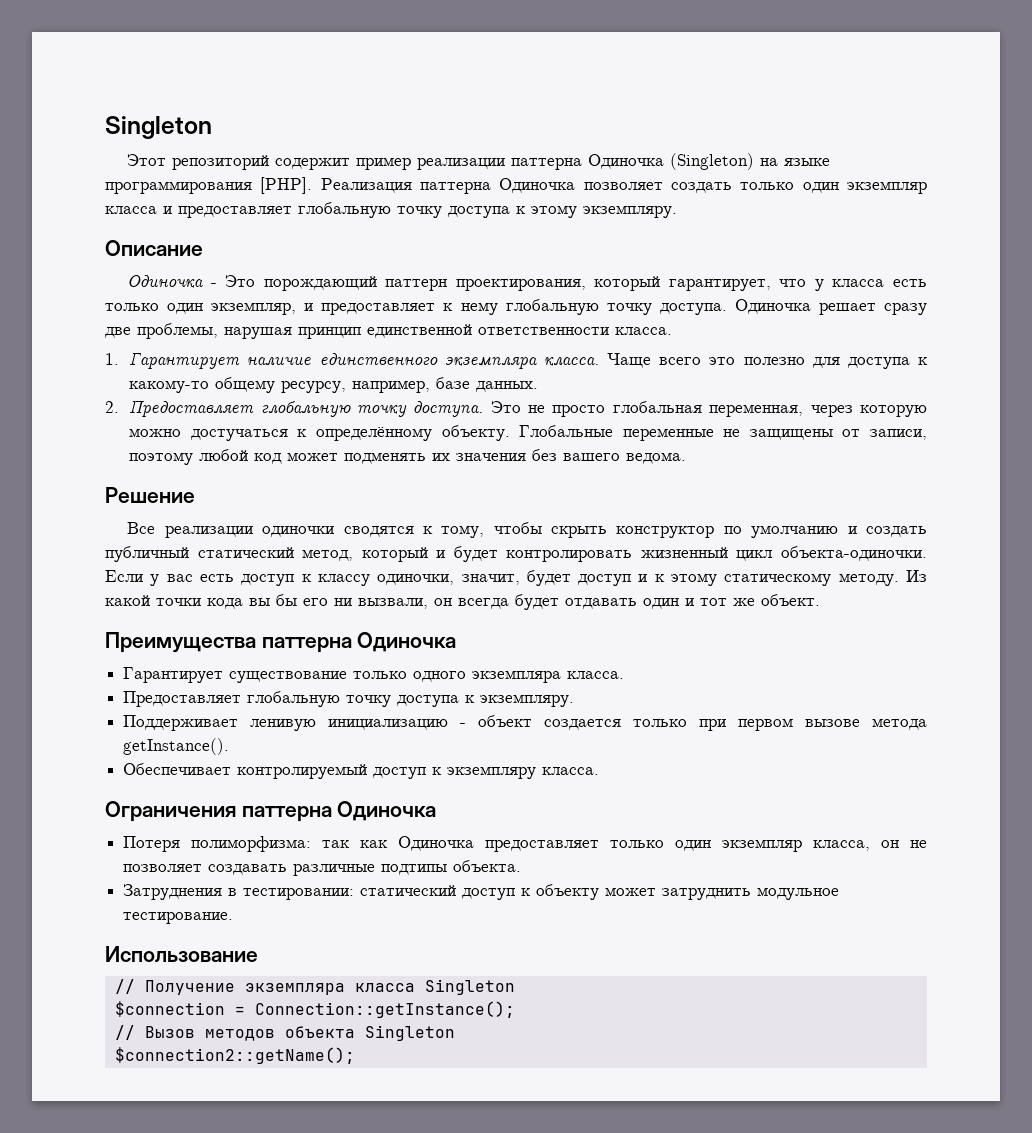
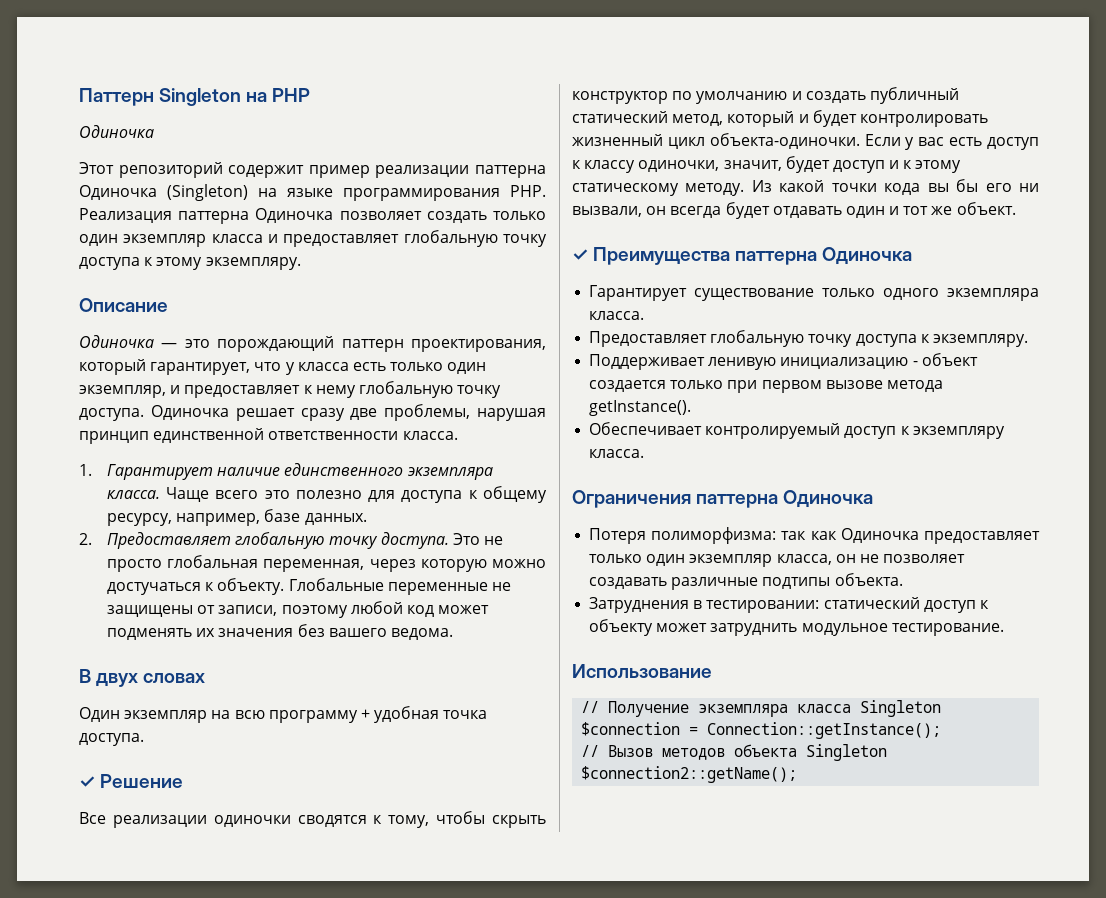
[105,116,212,139] Singleton -> [79,88,311,106] [79,125,154,138] Паттерн Singleton на PHP // Одиночка
[260,177,313,194] [PHP]. -> [510,185,547,197] PHP.
[210,275,256,287] - Это -> [161,339,210,348] — это
[129,380,210,393] какому-то -> (478, 494) none
[315,427,432,441] определённому -> (215, 586) none
(687, 458) none -> [79,669,206,687] [79,706,488,723] [79,733,144,746] [79,776,95,788] В двух словах // Один экземпляр на всю программу + удобная точка доступа. // ✓
(820, 600) none -> [572,249,588,261] ✓

